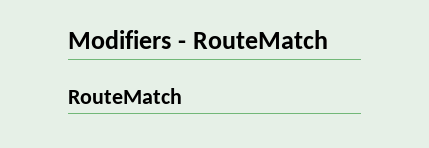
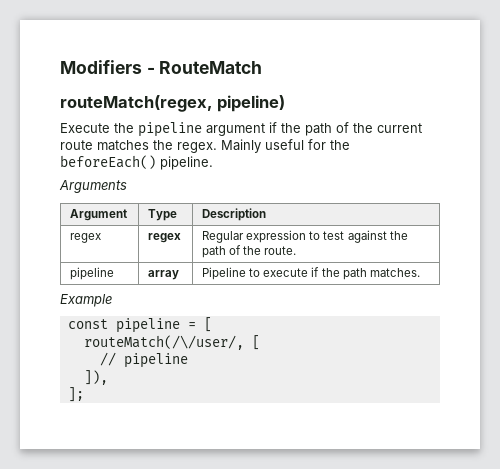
[68,88,182,104] RouteMatch -> [60,95,286,112] [60,122,422,137] [60,139,350,153] [60,155,213,170] [59,180,127,193] [70,209,128,221] [148,209,178,221] [202,208,267,221] [70,233,102,243] [148,233,182,243] [202,230,408,243] [202,245,297,258] [70,267,115,280] [148,270,180,280] [202,267,420,280] [60,294,112,307] [67,317,212,333] [83,335,260,350] [99,352,188,368] [83,370,108,385] [67,387,84,402] routeMatch(regex, pipeline) // Execute the pipeline argument if the path of the current route matches the regex. Mainly useful for the beforeEach() pipeline. // Arguments // Argument | Type | Description // regex | regex | Regular expression to test against the path of the route. // pipeline | array | Pipeline to execute if the path matches. // Example // const pipeline = [ // routeMatch(/\/user/, [ // // pipeline // ]), // ];

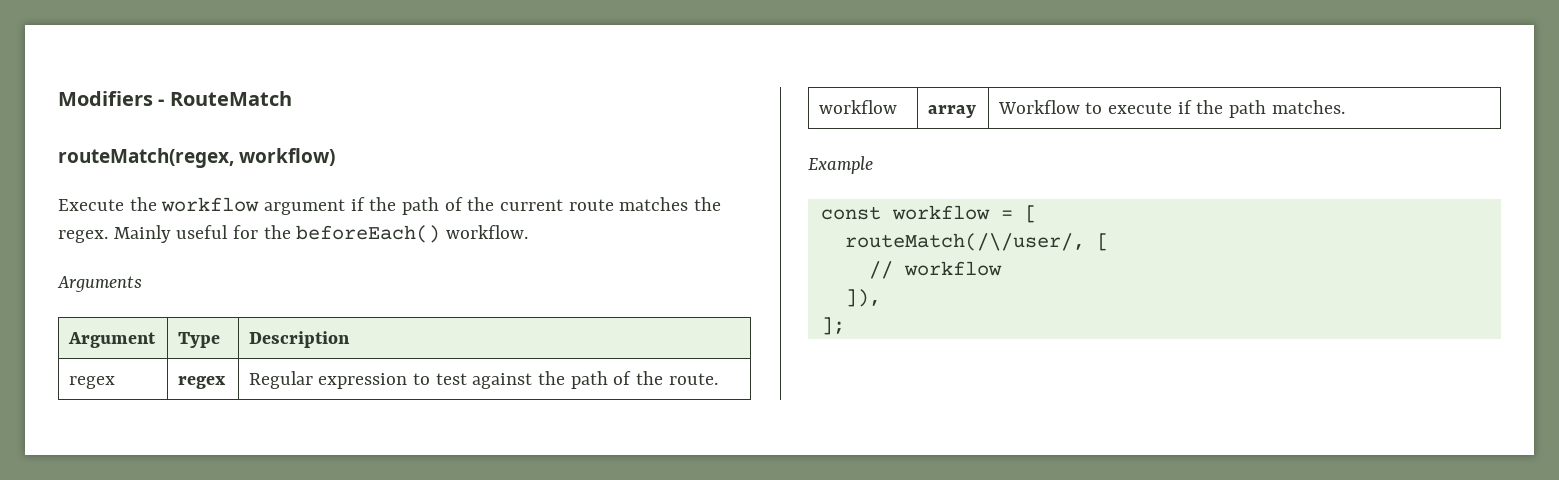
[217,95,286,112] pipeline) -> [239,148,336,166] workflow)
[138,122,202,137] pipeline -> [161,197,260,212] workflow
[160,156,213,170] pipeline. -> [446,225,529,239] workflow.
[70,267,115,280] pipeline -> [818,100,897,114] workflow
[202,267,247,280] Pipeline -> [997,100,1080,114] Workflow
[115,318,180,333] pipeline -> [891,205,990,220] workflow
[123,353,188,368] pipeline -> [903,261,1002,276] workflow

